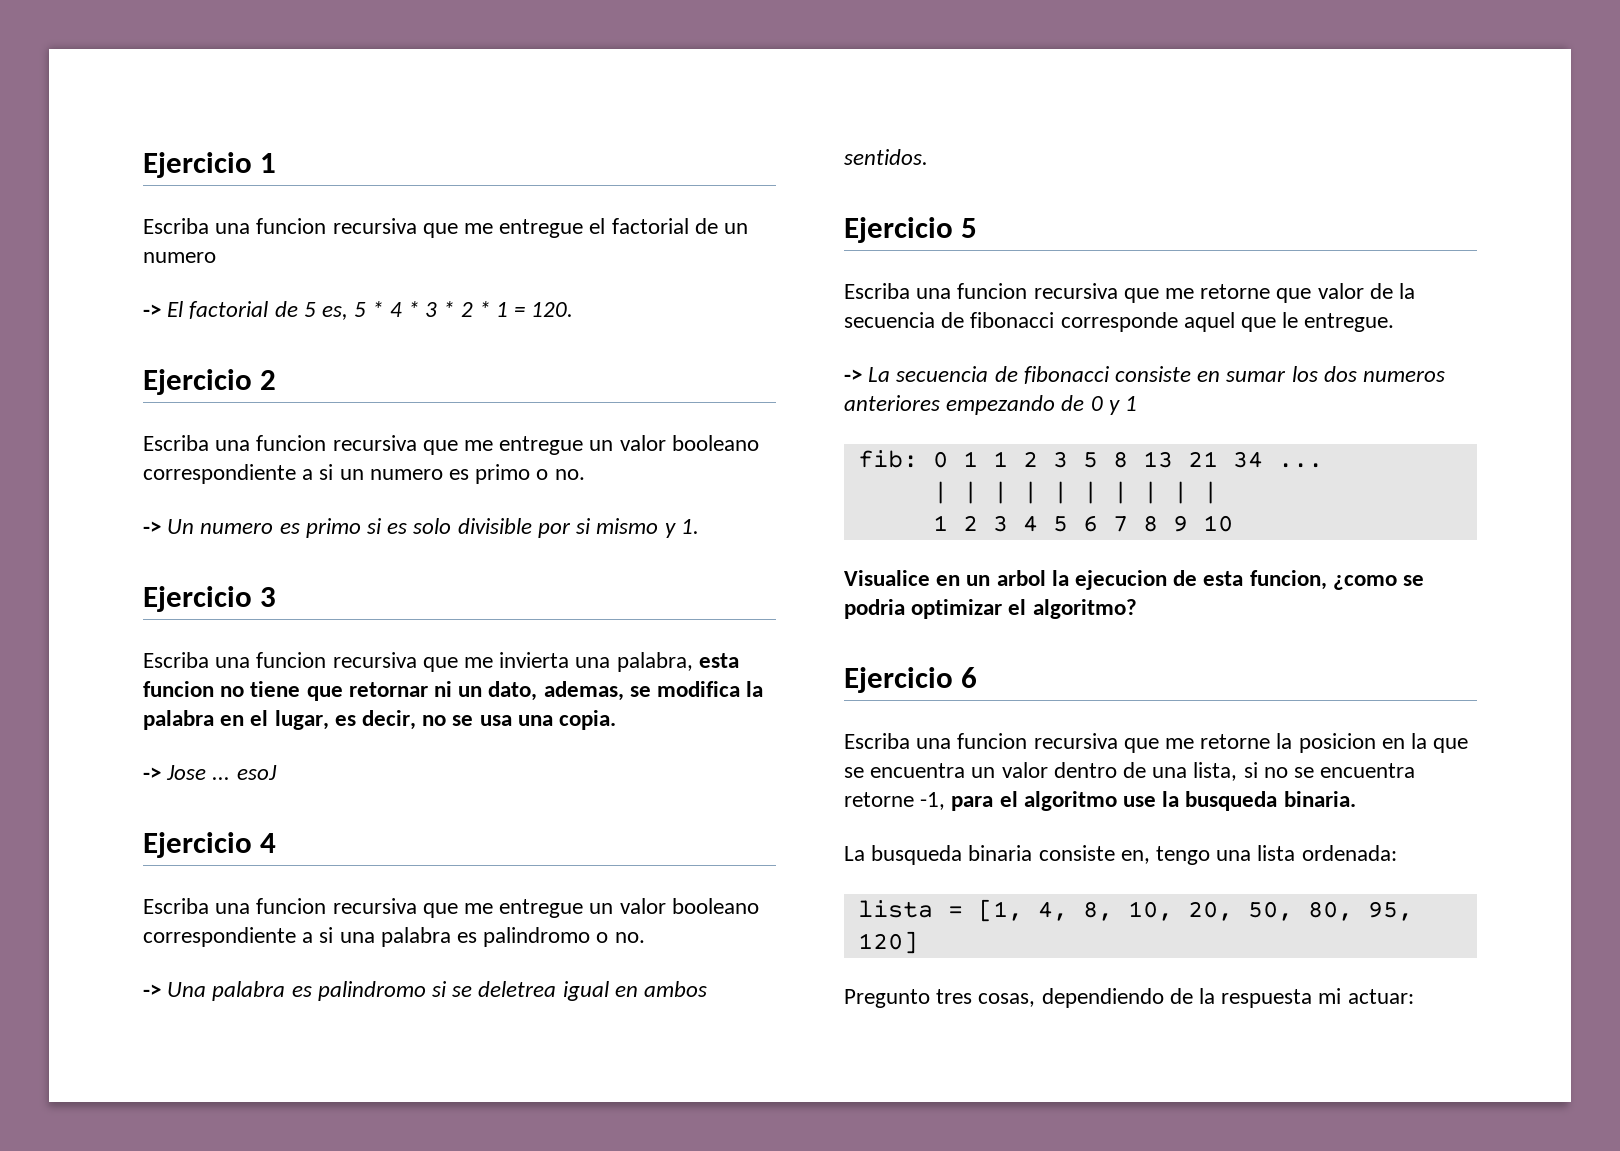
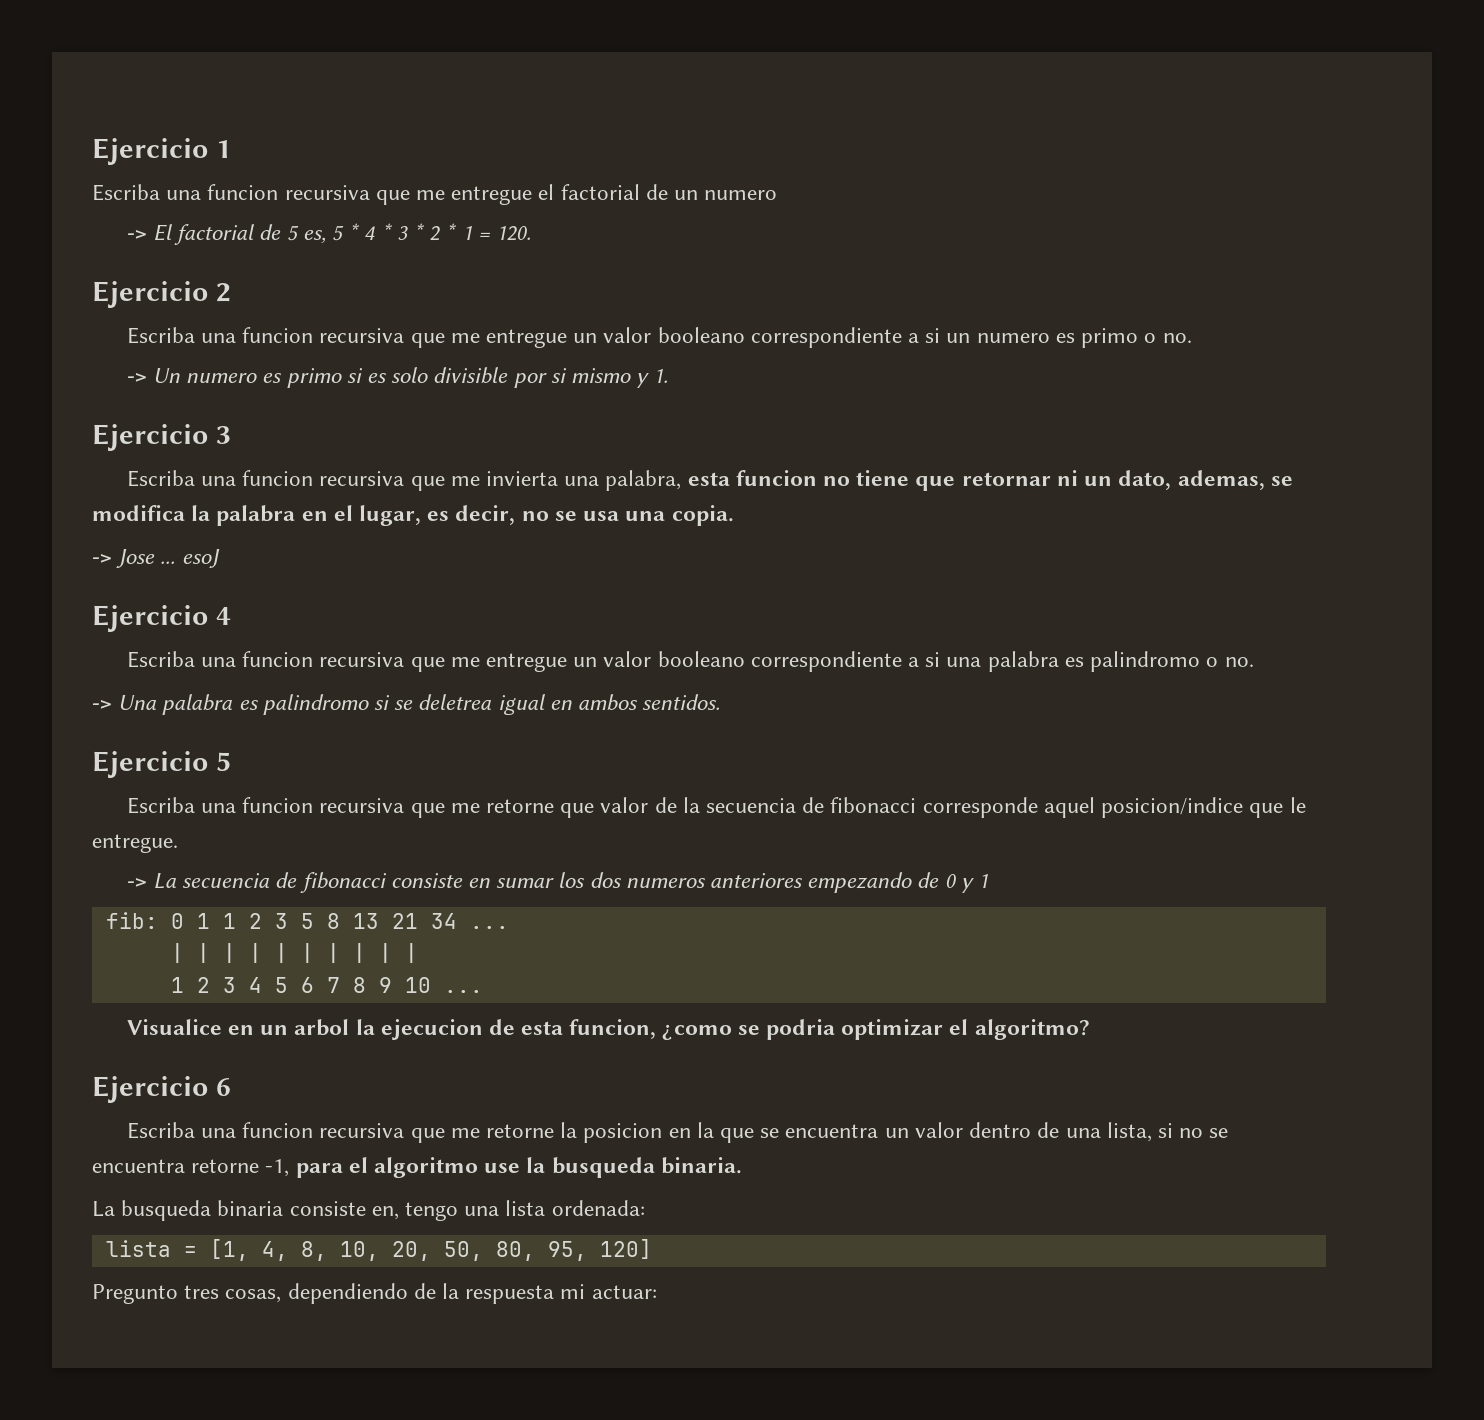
(1235, 322) none -> [1101,797,1244,818] posicion/indice
(1233, 523) none -> [443,990,483,993] ...

